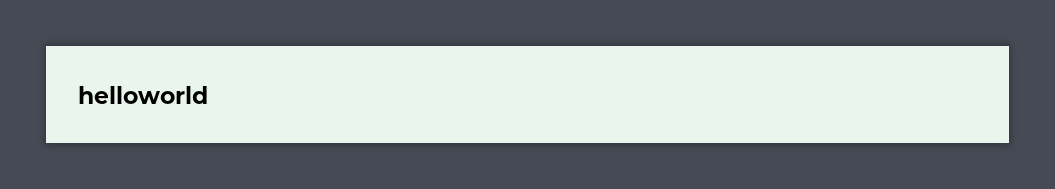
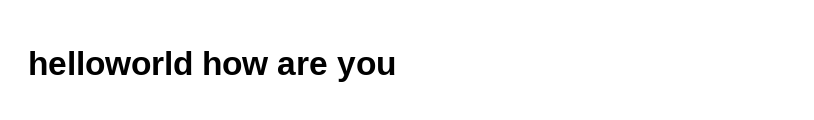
(208, 95) none -> [202,51,397,82] how are you

